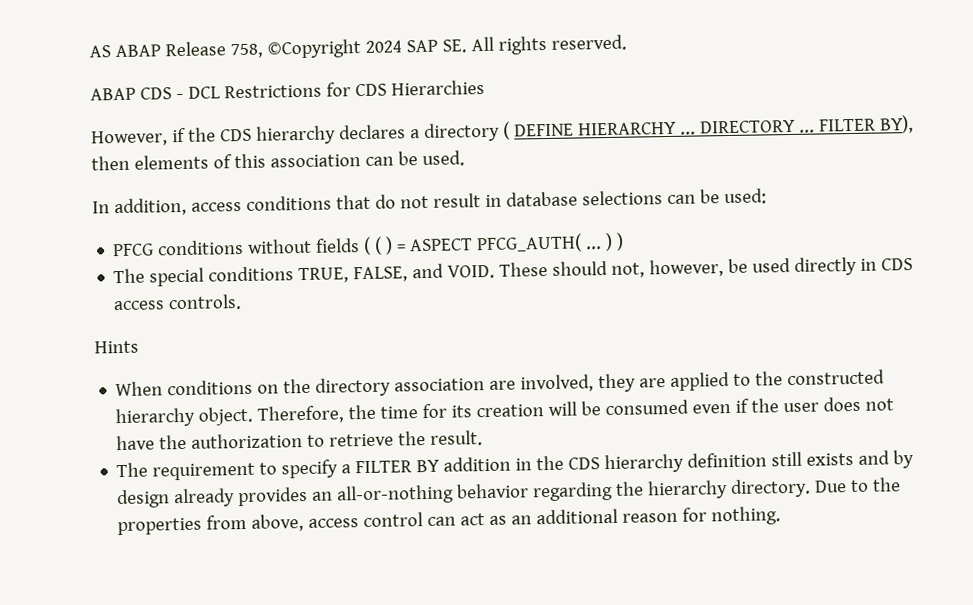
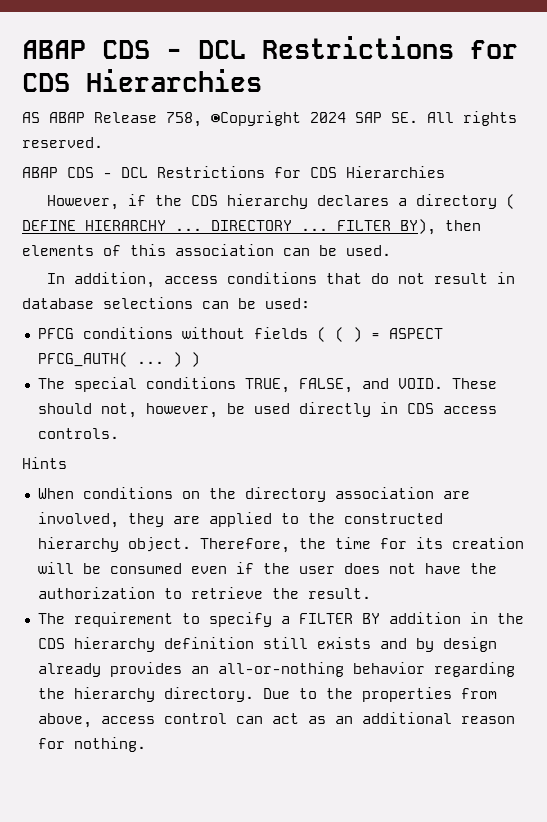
(89, 51) none -> [22,36,518,59] [22,69,262,92] ABAP CDS - DCL Restrictions for CDS Hierarchies //

